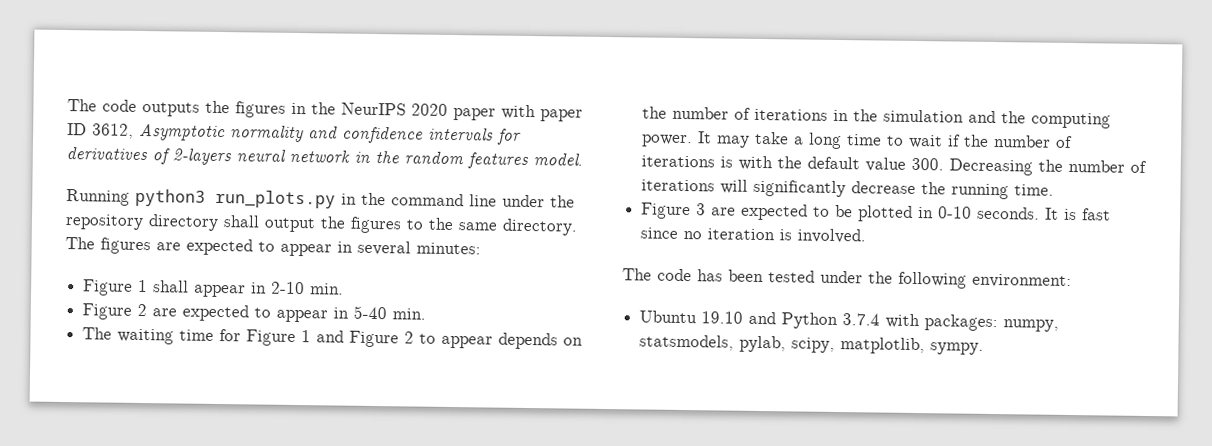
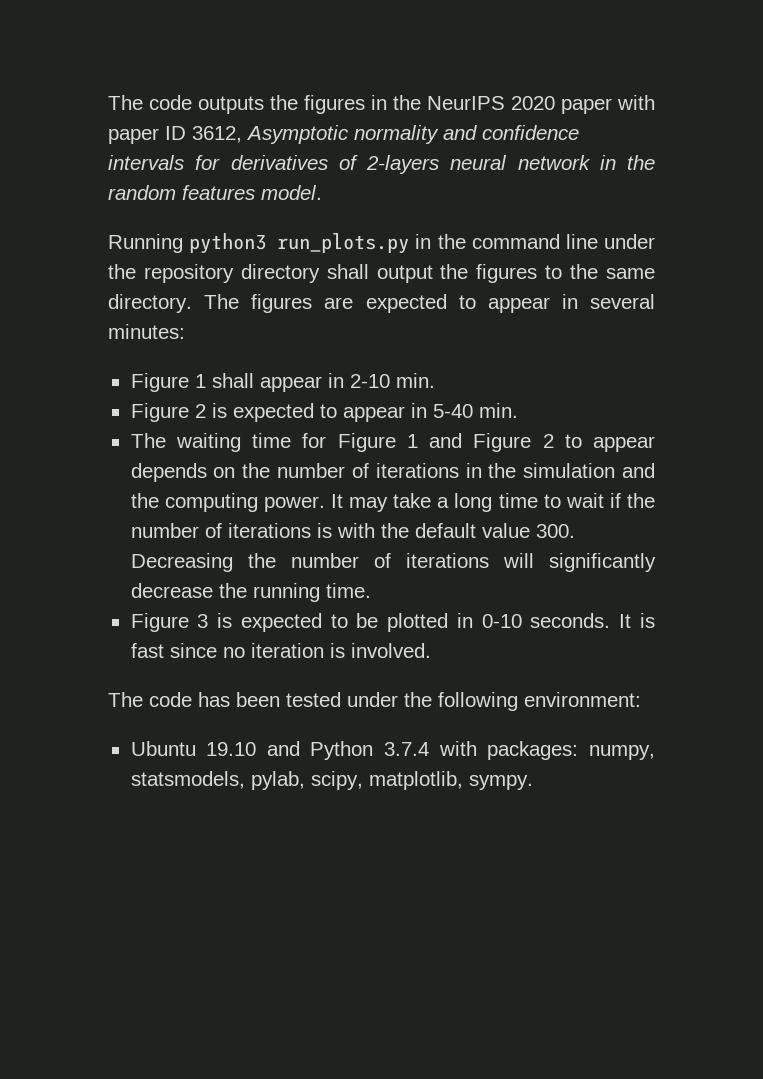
[152,308,178,317] are -> [211,403,227,418] is
[711,207,737,216] are -> [217,613,233,628] is

